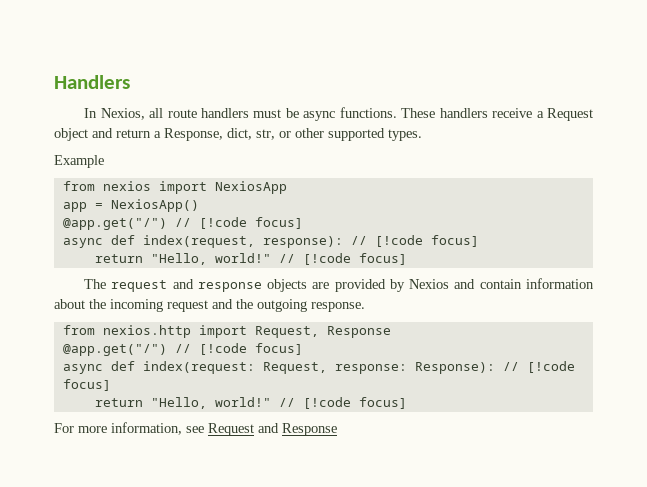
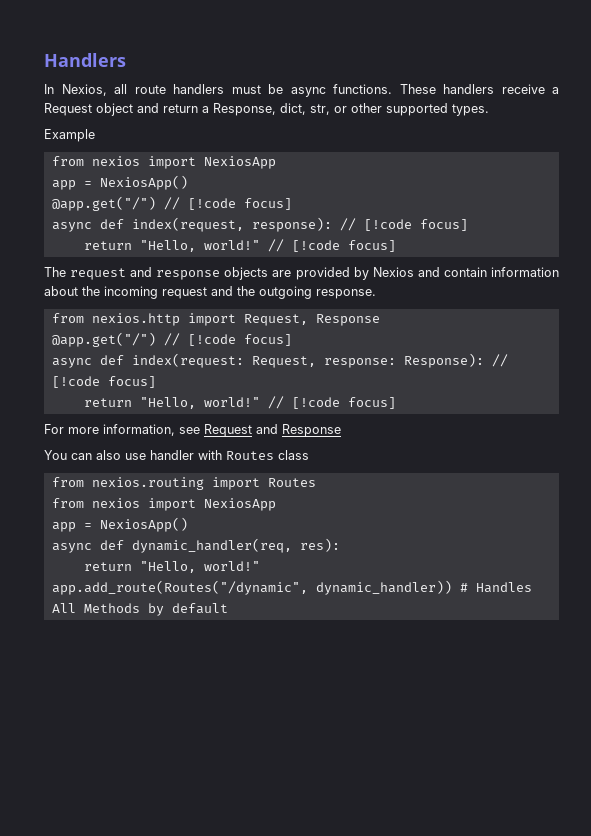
(337, 429) none -> [44,450,309,460] [51,477,316,490] [51,498,276,511] [51,517,188,532] [51,538,340,553] [83,561,260,573] [51,580,532,595] [51,603,228,616] // You can also use handler with Routes class // from nexios.routing import Routes // from nexios import NexiosApp // app = NexiosApp() // async def dynamic_handler(req, res): // return "Hello, world!" // app.add_route(Routes("/dynamic", dynamic_handler)) # Handles All Methods by default

